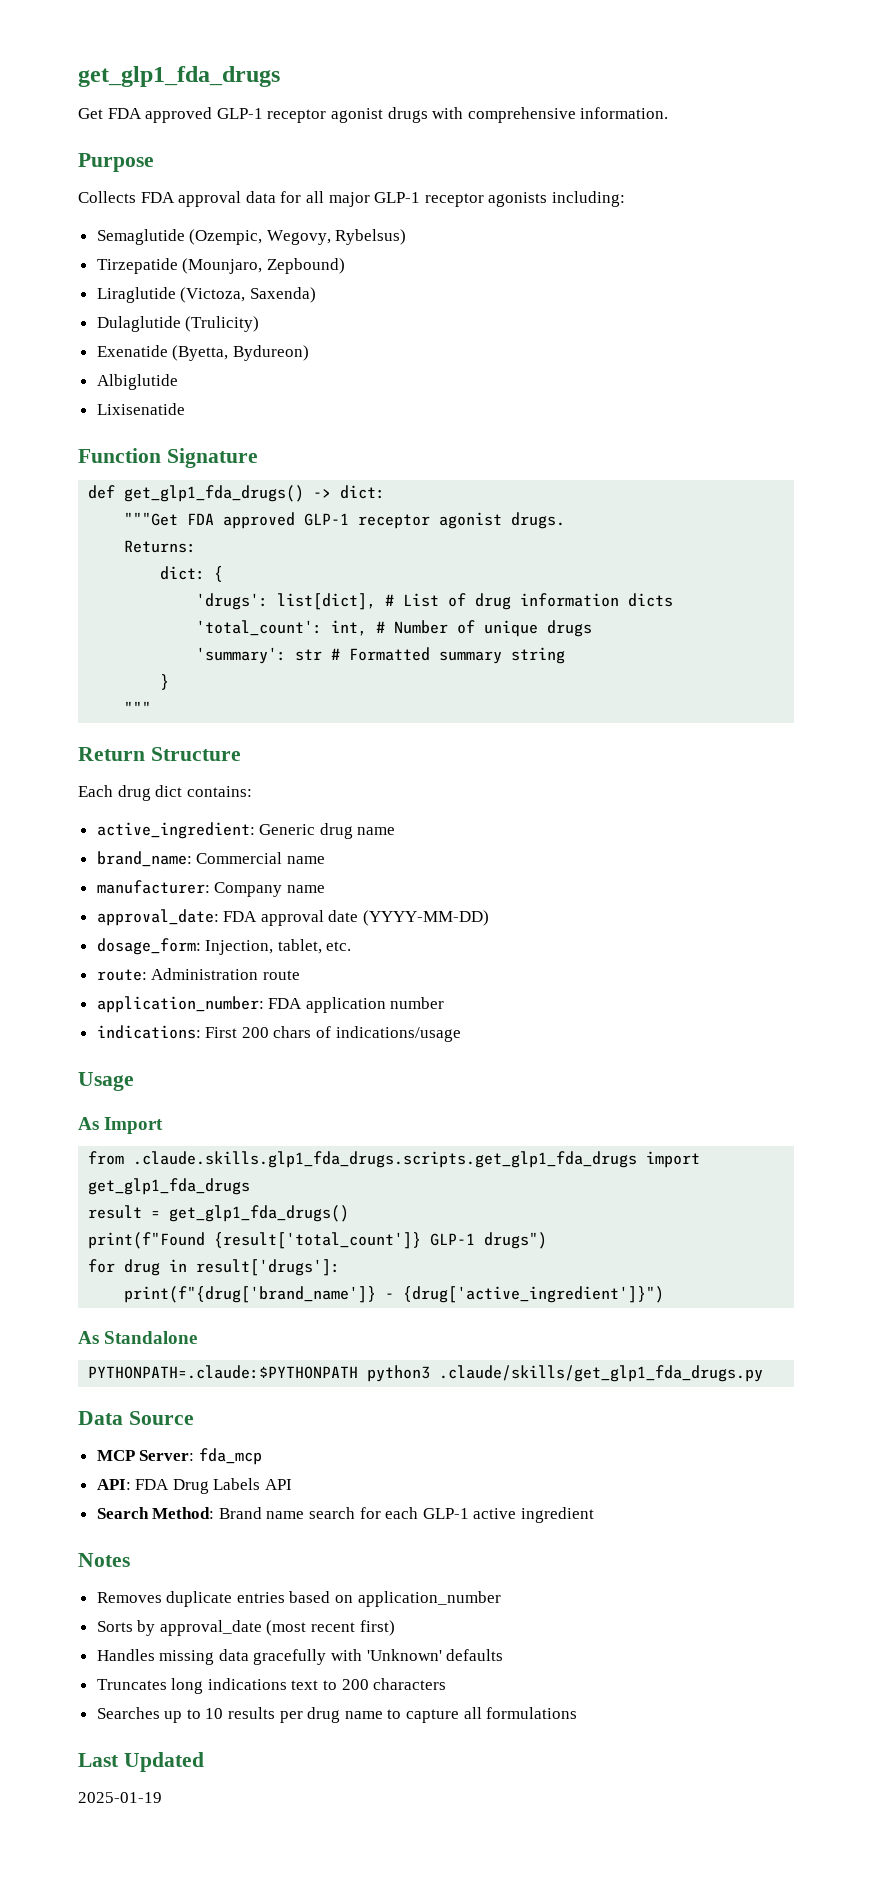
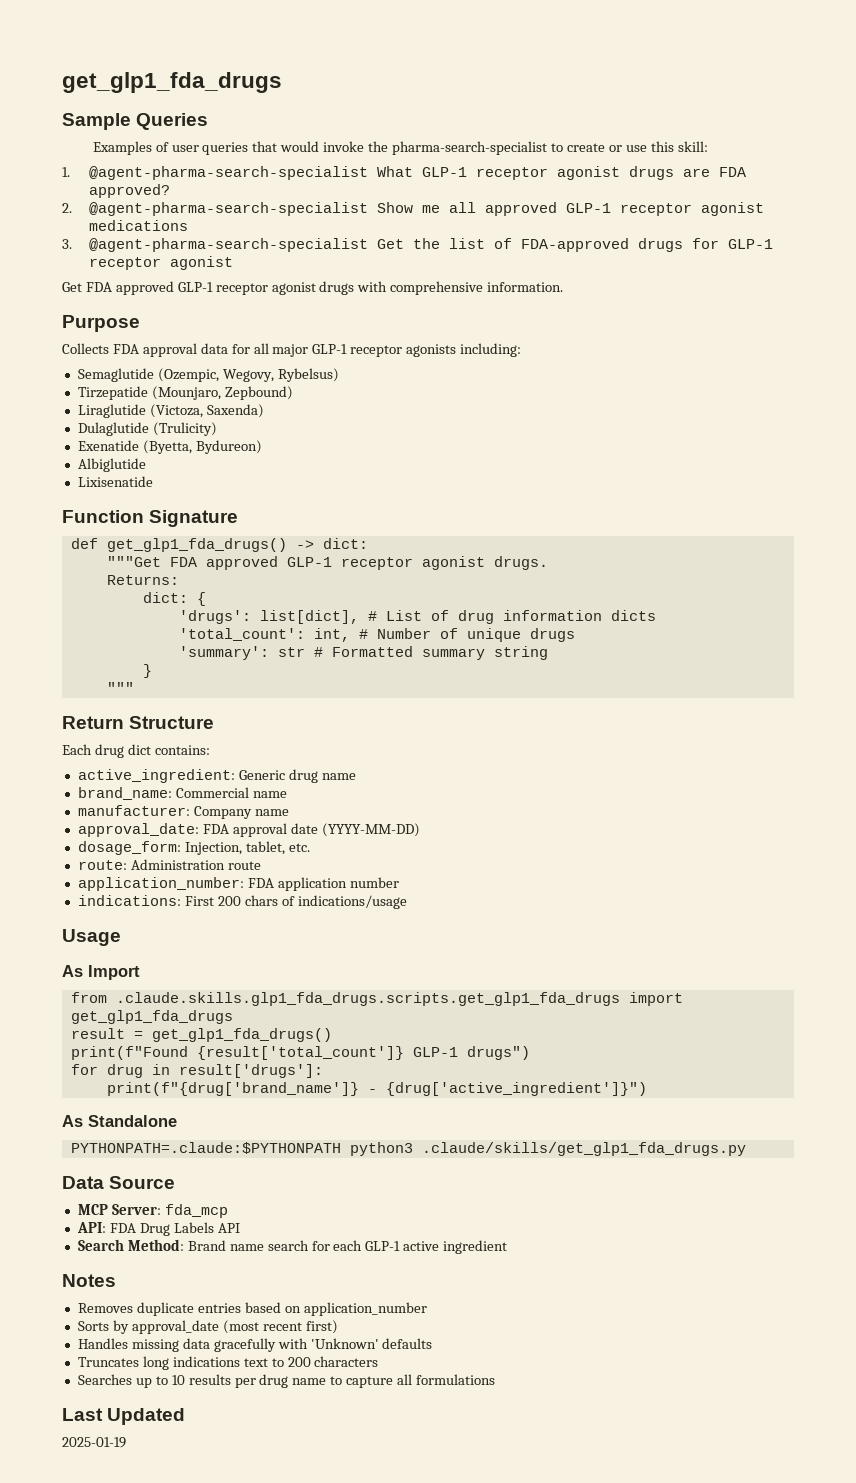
[78,66,280,87] get_glp1_fda_drugs -> [62,72,282,93] [62,113,209,130] [92,141,708,155] [62,166,746,180] [88,184,170,198] [62,202,764,216] [88,220,188,231] [62,238,773,252] [88,256,233,270] get_glp1_fda_drugs // Sample Queries // Examples of user queries that would invoke the pharma-search-specialist to create or use this skill: // 1. @agent-pharma-search-specialist What GLP-1 receptor agonist drugs are FDA approved? // 2. @agent-pharma-search-specialist Show me all approved GLP-1 receptor agonist medications // 3. @agent-pharma-search-specialist Get the list of FDA-approved drugs for GLP-1 receptor agonist

